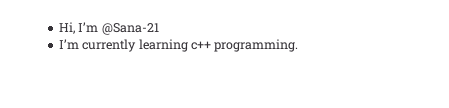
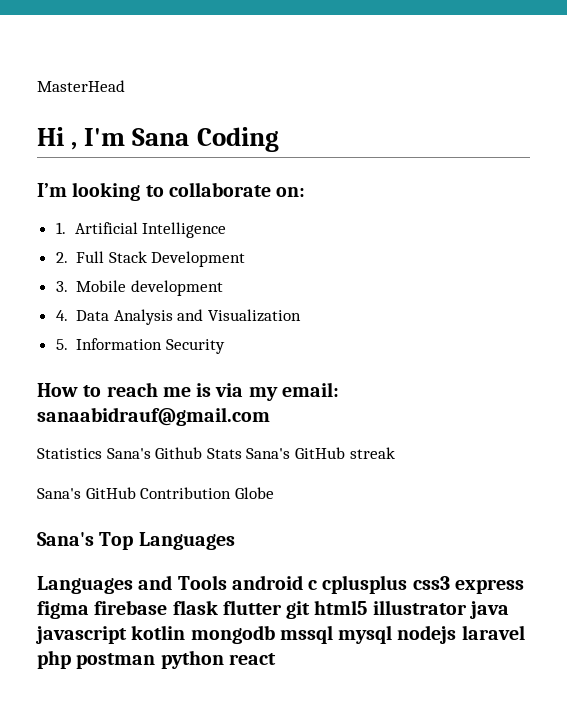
[58,22,159,35] [58,39,299,52] Hi, I’m @Sana-21 // I’m currently learning c++ programming. -> [37,80,125,92] [37,127,279,152] [37,182,306,201] [55,222,227,238] [55,251,246,267] [55,280,223,296] [55,309,301,325] [55,338,225,354] [37,382,339,401] [37,407,270,426] [37,447,395,459] [37,487,274,499] [37,532,235,550] [37,575,524,594] [37,600,509,619] [35,625,525,644] [37,650,276,669] MasterHead // Hi , I'm Sana Coding // I’m looking to collaborate on: // 1. Artificial Intelligence // 2. Full Stack Development // 3. Mobile development // 4. Data Analysis and Visualization // 5. Information Security // How to reach me is via my email: sanaabidrauf@gmail.com // Statistics Sana's Github Stats Sana's GitHub streak // Sana's GitHub Contribution Globe // Sana's Top Languages // Languages and Tools android c cplusplus css3 express figma firebase flask flutter git html5 illustrator java javascript kotlin mongodb mssql mysql nodejs laravel php postman python react

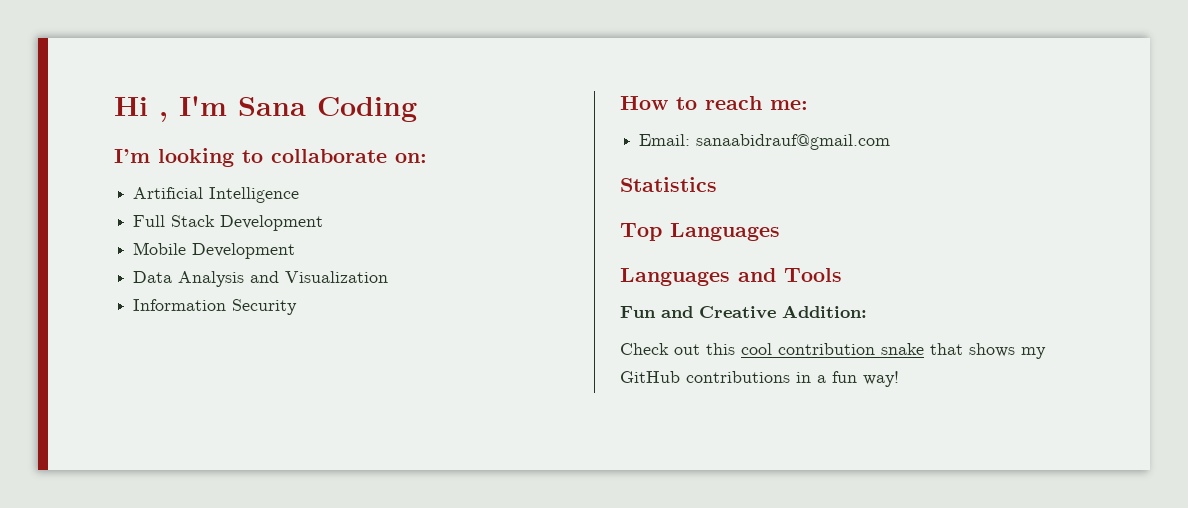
[37,80,125,92] MasterHead // -> (114, 106) none
[55,222,66,234] 1. -> (427, 158) none
[55,252,68,263] 2. -> (300, 195) none
[55,280,223,296] [55,310,68,321] 3. Mobile development // 4. -> [133,242,296,259] Mobile Development //
[55,339,68,350] 5. -> (389, 277) none
[162,382,339,401] [37,407,270,426] [37,447,395,459] [37,487,274,499] [37,532,94,546] me is via my email: sanaabidrauf@gmail.com // Statistics Sana's Github Stats Sana's GitHub streak // Sana's GitHub Contribution Globe // Sana's -> [770,100,808,110] [639,134,891,150] [620,177,717,192] me: // Email: sanaabidrauf@gmail.com // Statistics //
[231,575,524,594] [37,600,509,619] [35,625,525,644] [37,650,276,669] android c cplusplus css3 express figma firebase flask flutter git html5 illustrator java javascript kotlin mongodb mssql mysql nodejs laravel php postman python react -> [620,305,867,319] [620,343,1046,359] [620,371,899,387] // Fun and Creative Addition: // Check out this cool contribution snake that shows my GitHub contributions in a fun way!

